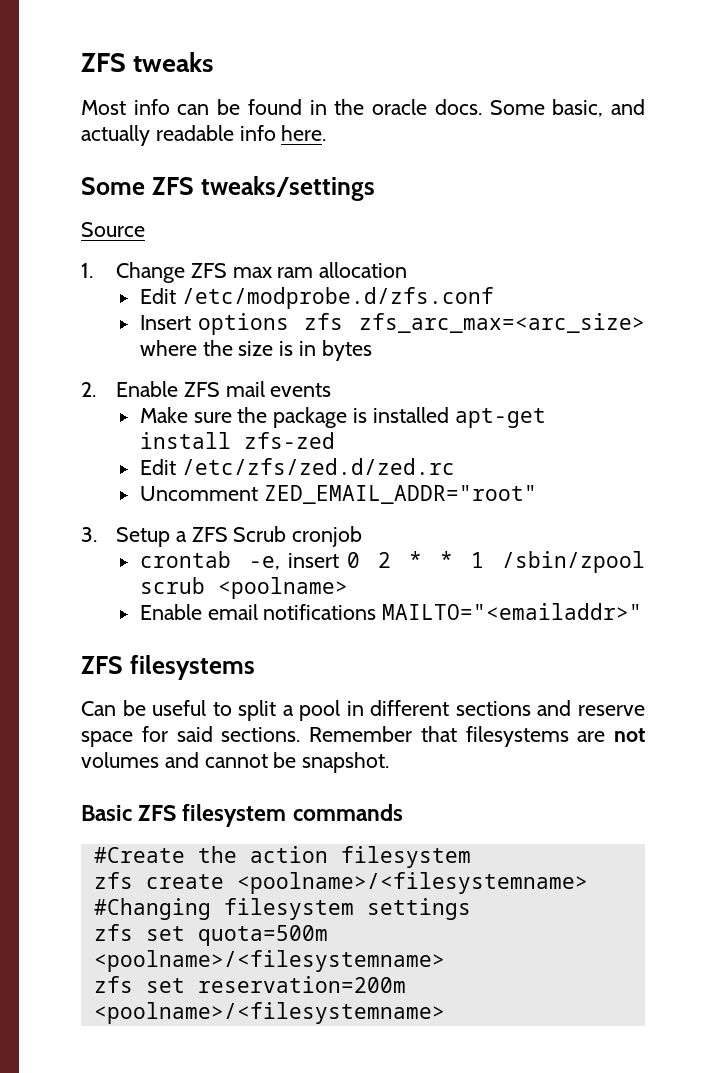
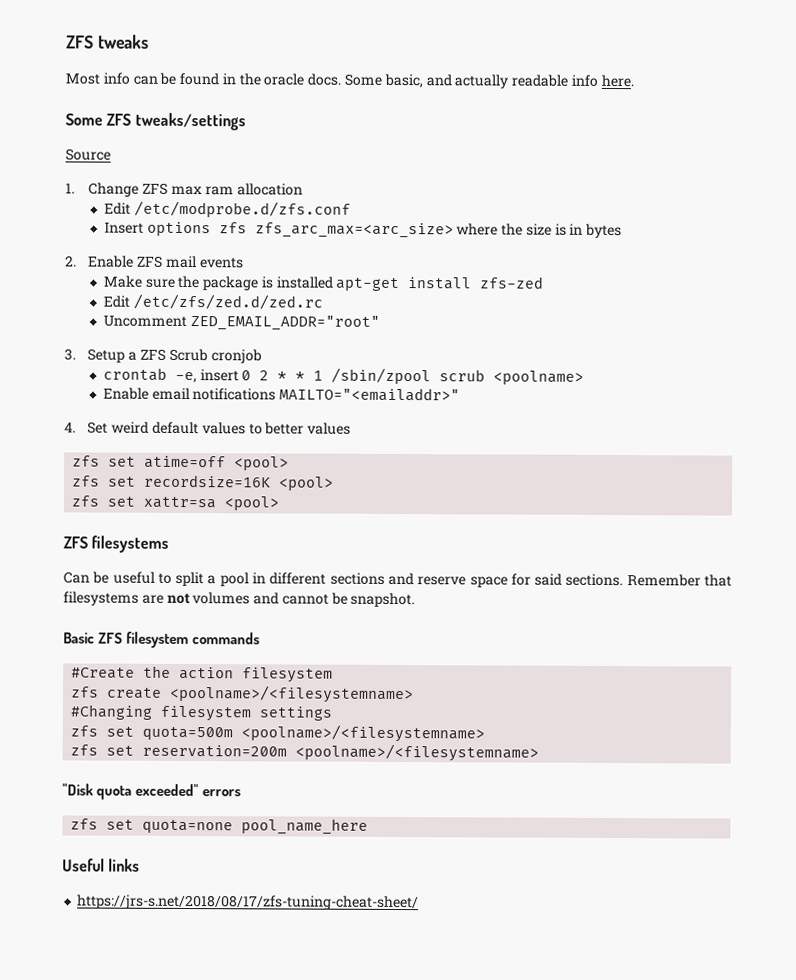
(643, 611) none -> [64,421,352,435] [72,455,290,471] [72,474,335,491] [71,495,280,511] // 4. Set weird default values to better values // zfs set atime=off <pool> // zfs set recordsize=16K <pool> // zfs set xattr=sa <pool>
(445, 1013) none -> [62,783,242,800] [70,818,369,835] [62,858,141,872] [77,894,420,911] // "Disk quota exceeded" errors // zfs set quota=none pool_name_here // Useful links // https://jrs-s.net/2018/08/17/zfs-tuning-cheat-sheet/

